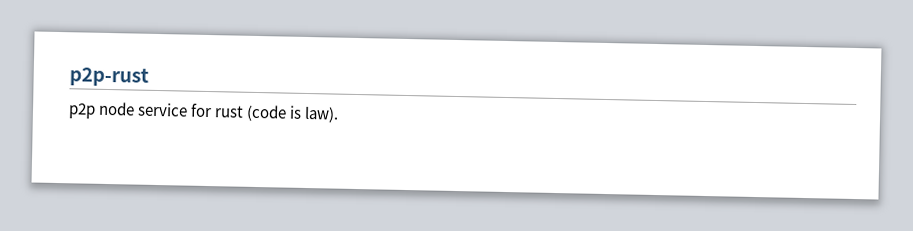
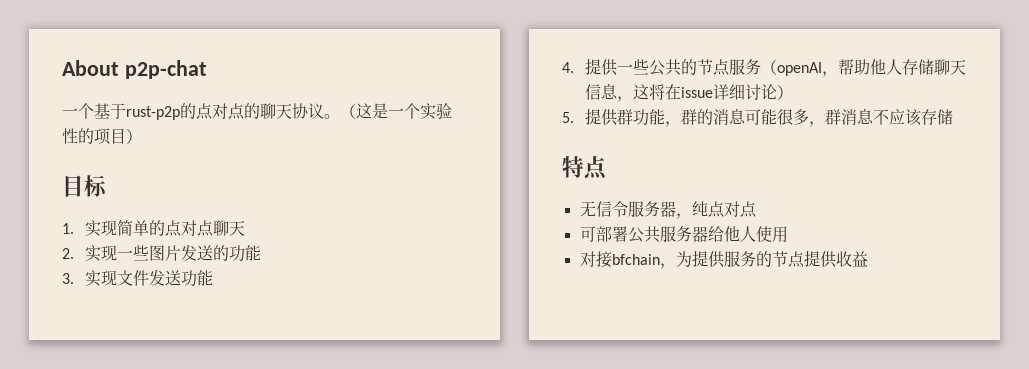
[69,67,149,87] [68,101,340,123] p2p-rust // p2p node service for rust (code is law). -> [62,60,207,79] [62,103,452,120] [62,128,142,145] [62,175,107,197] [62,220,246,237] [62,245,262,262] [62,270,214,287] [562,58,967,77] [585,84,794,102] [562,108,954,127] [562,156,607,180] [579,201,757,219] [579,226,788,243] [579,250,868,269] About p2p-chat // 一个基于rust-p2p的点对点的聊天协议。（这是一个实验性的项目） // 目标 // 1.实现简单的点对点聊天 // 2.实现一些图片发送的功能 // 3.实现文件发送功能 // 4.提供一些公共的节点服务（openAI，帮助他人存储聊天信息，这将在issue详细讨论） // 5.提供群功能，群的消息可能很多，群消息不应该存储 // 特点 // 无信令服务器，纯点对点 // 可部署公共服务器给他人使用 // 对接bfchain，为提供服务的节点提供收益

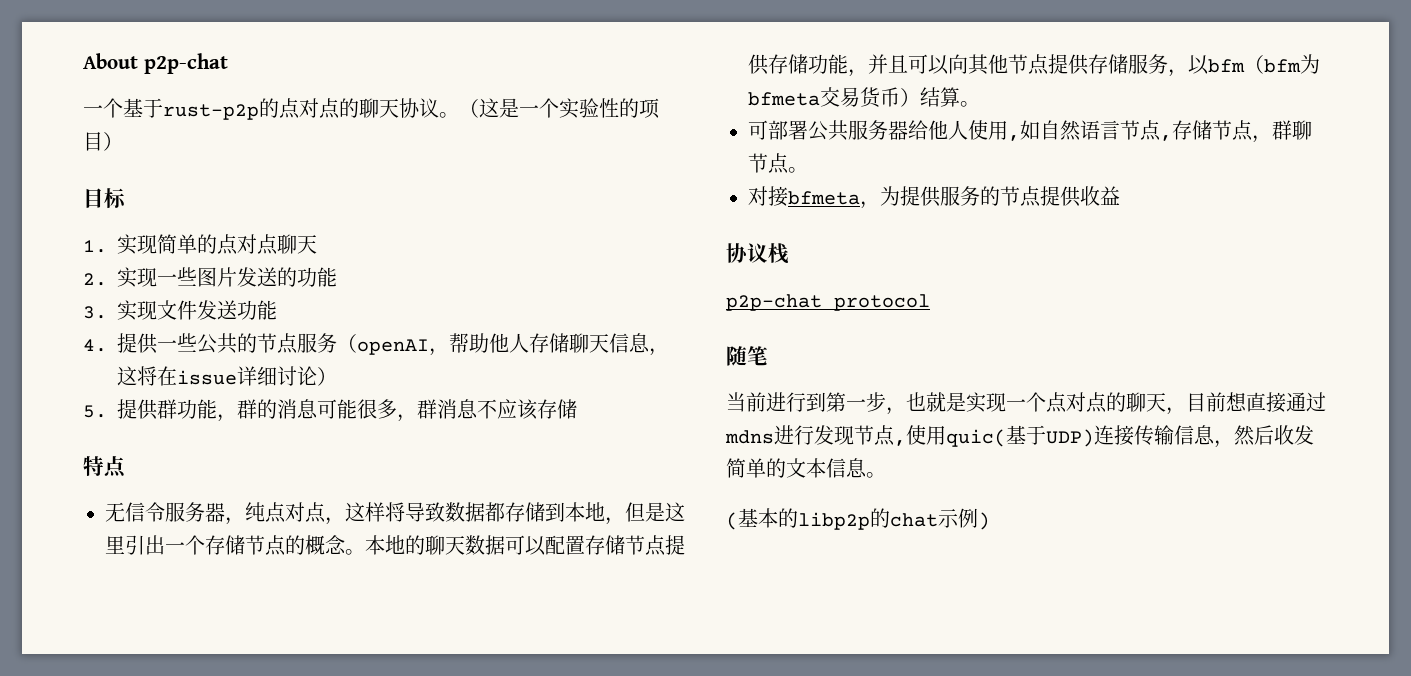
(757, 209) none -> [325,502,685,525] [105,535,685,556] [748,54,1320,77] [748,87,980,108] ，这样将导致数据都存储到本地，但是这里引出一个存储节点的概念。本地的聊天数据可以配置存储节点提供存储功能，并且可以向其他节点提供存储服务，以bfm（bfm为bfmeta交易货币）结算。
(788, 234) none -> [1008,120,1312,143] [748,153,808,174] ,如自然语言节点,存储节点，群聊节点。
[611,254,660,265] bfchain -> [788,191,860,205] bfmeta
(868, 259) none -> [726,243,789,264] [726,294,930,311] [726,346,768,366] [726,392,1326,415] [725,425,1314,448] [726,458,886,478] [726,508,990,530] // 协议栈 // p2p-chat protocol // 随笔 // 当前进行到第一步，也就是实现一个点对点的聊天，目前想直接通过mdns进行发现节点,使用quic(基于UDP)连接传输信息，然后收发简单的文本信息。 // (基本的libp2p的chat示例)

